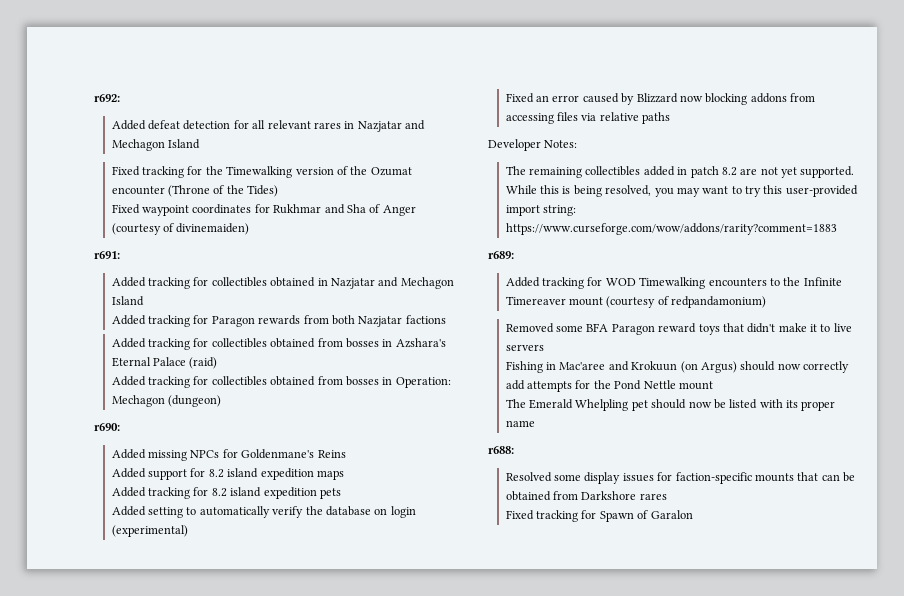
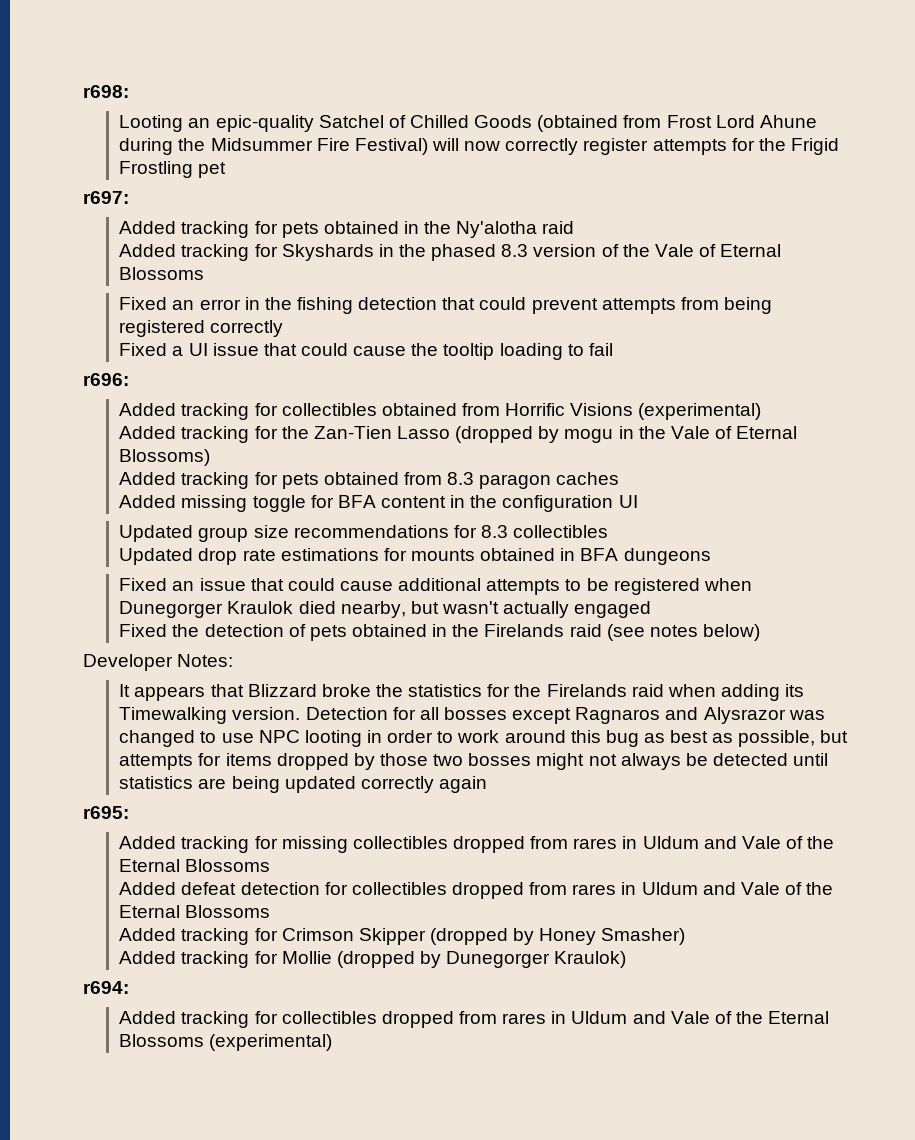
[94,94,120,102] [111,120,426,132] [111,139,201,151] [111,166,412,178] [111,185,279,197] [111,204,416,216] [111,223,250,235] [94,251,120,259] [111,277,454,289] [111,296,144,306] [111,315,446,327] [111,338,446,350] [111,357,218,369] [111,376,451,388] [111,395,222,407] [94,423,120,431] [111,449,346,461] [111,468,344,480] [111,487,341,499] [111,506,416,518] [111,525,188,537] [505,93,816,105] [505,112,671,124] [488,139,578,151] [505,166,855,178] [505,185,858,197] [505,205,577,216] [505,223,837,235] [488,251,514,259] [505,277,842,289] [505,296,767,308] [505,323,852,335] [505,344,544,351] [505,361,850,373] [505,380,713,392] [505,399,836,411] [505,420,535,427] [488,446,514,454] [505,472,856,484] [505,491,667,501] [505,510,693,522] r692: // Added defeat detection for all relevant rares in Nazjatar and Mechagon Island // Fixed tracking for the Timewalking version of the Ozumat encounter (Throne of the Tides) // Fixed waypoint coordinates for Rukhmar and Sha of Anger (courtesy of divinemaiden) // r691: // Added tracking for collectibles obtained in Nazjatar and Mechagon Island // Added tracking for Paragon rewards from both Nazjatar factions // Added tracking for collectibles obtained from bosses in Azshara's Eternal Palace (raid) // Added tracking for collectibles obtained from bosses in Operation: Mechagon (dungeon) // r690: // Added missing NPCs for Goldenmane's Reins // Added support for 8.2 island expedition maps // Added tracking for 8.2 island expedition pets // Added setting to automatically verify the database on login (experimental) // Fixed an error caused by Blizzard now blocking addons from accessing files via relative paths // Developer Notes: // The remaining collectibles added in patch 8.2 are not yet supported. While this is being resolved, you may want to try this user-provided import string: https://www.curseforge.com/wow/addons/rarity?comment=1883 // r689: // Added tracking for WOD Timewalking encounters to the Infinite Timereaver mount (courtesy of redpandamonium) // Removed some BFA Paragon reward toys that didn't make it to live servers // Fishing in Mac'aree and Krokuun (on Argus) should now correctly add attempts for the Pond Nettle mount // The Emerald Whelpling pet should now be listed with its proper name // r688: // Resolved some display issues for faction-specific mounts that can be obtained from Darkshore rares // Fixed tracking for Spawn of Garalon -> [83,85,129,98] [119,115,817,132] [119,138,839,155] [119,161,227,178] [83,191,129,204] [119,221,575,238] [119,244,782,261] [119,267,205,280] [119,297,772,314] [119,320,284,337] [119,343,613,360] [83,373,129,386] [119,403,762,420] [119,426,798,443] [119,449,211,466] [119,472,620,489] [119,495,638,512] [119,525,609,542] [119,548,711,565] [119,578,752,595] [119,601,652,618] [119,624,760,641] [83,654,234,671] [119,684,805,701] [119,707,825,724] [119,730,849,747] [119,753,829,770] [119,776,487,793] [83,806,129,819] [119,836,835,853] [119,859,271,872] [119,882,834,899] [119,905,271,918] [119,928,686,945] [119,951,627,968] [83,981,129,994] [119,1011,830,1028] [119,1034,333,1051] r698: // Looting an epic-quality Satchel of Chilled Goods (obtained from Frost Lord Ahune during the Midsummer Fire Festival) will now correctly register attempts for the Frigid Frostling pet // r697: // Added tracking for pets obtained in the Ny'alotha raid // Added tracking for Skyshards in the phased 8.3 version of the Vale of Eternal Blossoms // Fixed an error in the fishing detection that could prevent attempts from being registered correctly // Fixed a UI issue that could cause the tooltip loading to fail // r696: // Added tracking for collectibles obtained from Horrific Visions (experimental) // Added tracking for the Zan-Tien Lasso (dropped by mogu in the Vale of Eternal Blossoms) // Added tracking for pets obtained from 8.3 paragon caches // Added missing toggle for BFA content in the configuration UI // Updated group size recommendations for 8.3 collectibles // Updated drop rate estimations for mounts obtained in BFA dungeons // Fixed an issue that could cause additional attempts to be registered when Dunegorger Kraulok died nearby, but wasn't actually engaged // Fixed the detection of pets obtained in the Firelands raid (see notes below) // Developer Notes: // It appears that Blizzard broke the statistics for the Firelands raid when adding its Timewalking version. Detection for all bosses except Ragnaros and Alysrazor was changed to use NPC looting in order to work around this bug as best as possible, but attempts for items dropped by those two bosses might not always be detected until statistics are being updated correctly again // r695: // Added tracking for missing collectibles dropped from rares in Uldum and Vale of the Eternal Blossoms // Added defeat detection for collectibles dropped from rares in Uldum and Vale of the Eternal Blossoms // Added tracking for Crimson Skipper (dropped by Honey Smasher) // Added tracking for Mollie (dropped by Dunegorger Kraulok) // r694: // Added tracking for collectibles dropped from rares in Uldum and Vale of the Eternal Blossoms (experimental)

